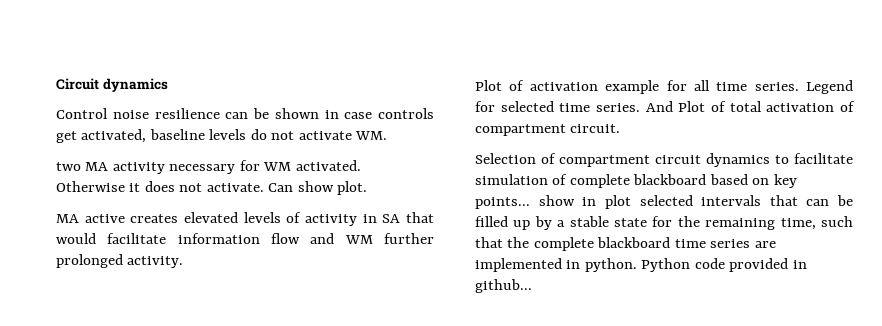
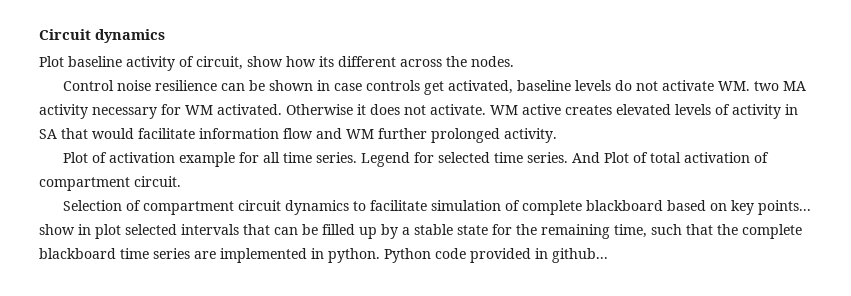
(168, 85) none -> [39,56,514,71] // Plot baseline activity of circuit, show how its different across the nodes.
(388, 135) // -> (750, 86) none
[268,181,368,195] [56,214,79,223] Can show plot. // MA -> [490,105,518,115] WM

